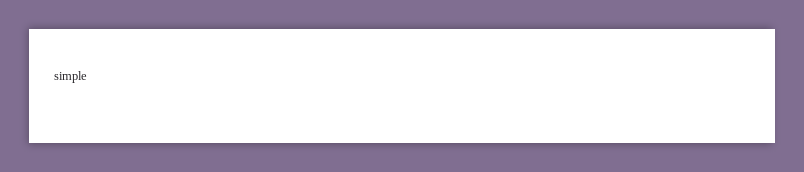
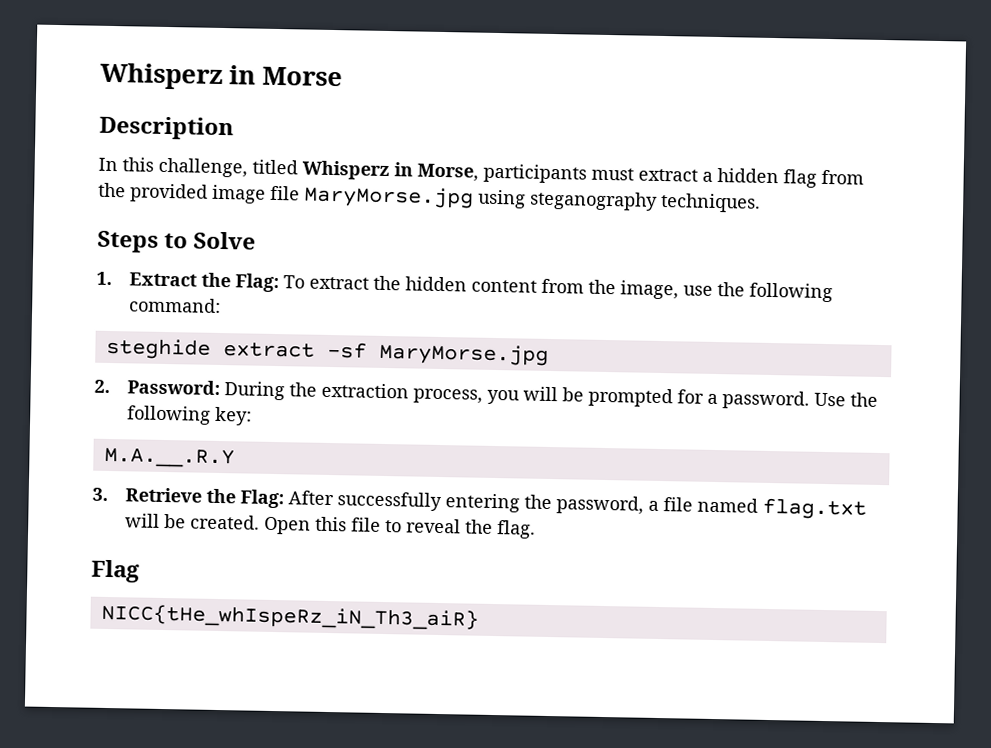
[54,71,87,83] simple -> [100,62,343,90] [99,115,234,141] [98,157,864,188] [98,182,761,213] [97,230,257,253] [96,271,833,303] [128,297,221,313] [105,337,549,366] [94,379,878,410] [126,405,252,426] [103,447,235,469] [92,487,867,520] [124,513,536,539] [91,559,140,583] [100,603,479,631] Whisperz in Morse // Description // In this challenge, titled Whisperz in Morse, participants must extract a hidden flag from the provided image file MaryMorse.jpg using steganography techniques. // Steps to Solve // 1. Extract the Flag: To extract the hidden content from the image, use the following command: // steghide extract -sf MaryMorse.jpg // 2. Password: During the extraction process, you will be prompted for a password. Use the following key: // M.A.__.R.Y // 3. Retrieve the Flag: After successfully entering the password, a file named flag.txt will be created. Open this file to reveal the flag. // Flag // NICC{tHe_whIspeRz_iN_Th3_aiR}

